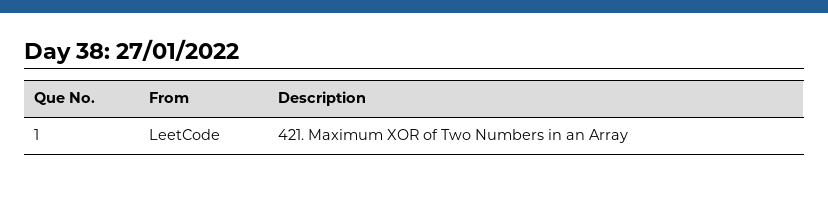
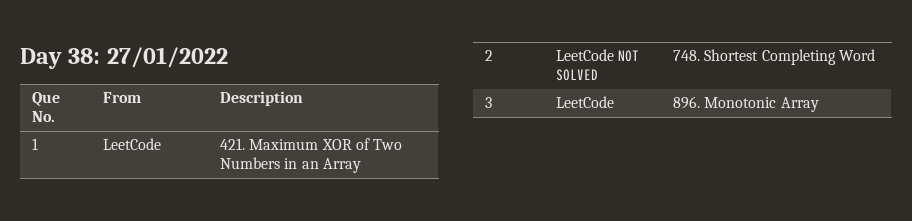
(628, 136) none -> [485,50,494,61] [556,49,640,62] [556,69,599,81] [673,49,875,65] [485,97,493,108] [556,96,615,108] [673,96,819,112] // 2 | LeetCode NOT SOLVED | 748. Shortest Completing Word // 3 | LeetCode | 896. Monotonic Array

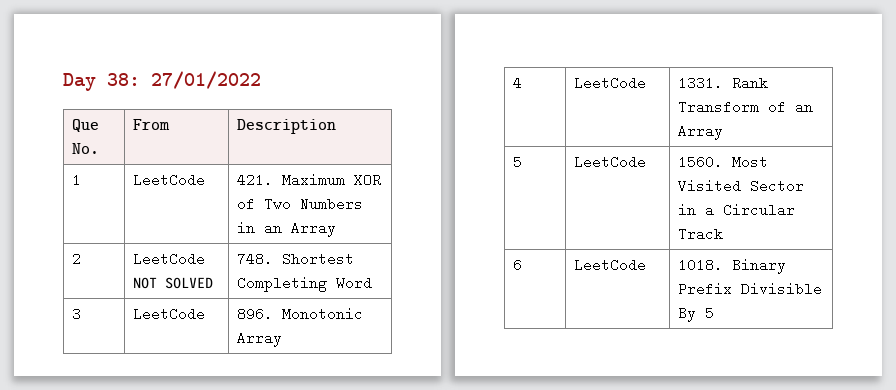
(819, 104) none -> [513,76,523,90] [574,76,647,90] [678,76,769,90] [678,100,814,114] [678,124,724,140] [513,155,523,169] [574,155,647,169] [678,155,769,169] [678,179,805,193] [678,203,796,217] [678,227,724,241] [513,258,523,272] [574,258,647,272] [678,258,787,274] [678,282,823,296] [678,306,715,322] // 4 | LeetCode | 1331. Rank Transform of an Array // 5 | LeetCode | 1560. Most Visited Sector in a Circular Track // 6 | LeetCode | 1018. Binary Prefix Divisible By 5

